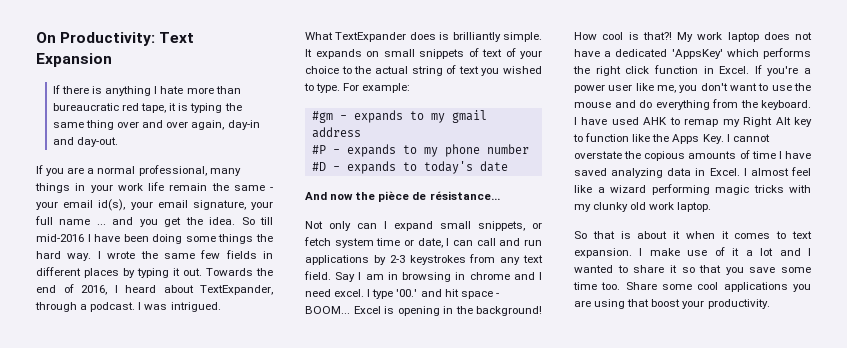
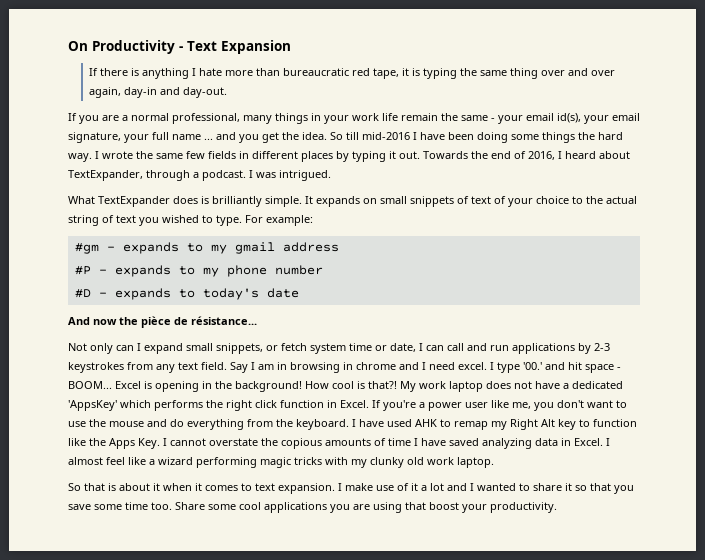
[60,32,156,46] Productivity: -> [92,40,183,54] Productivity -

